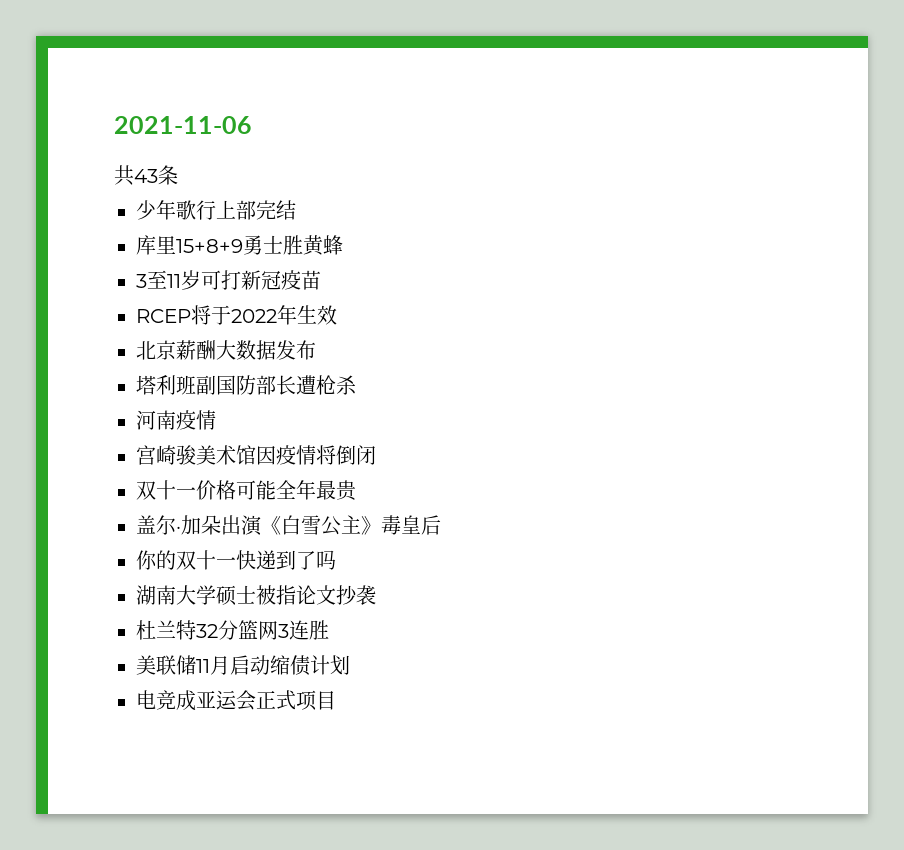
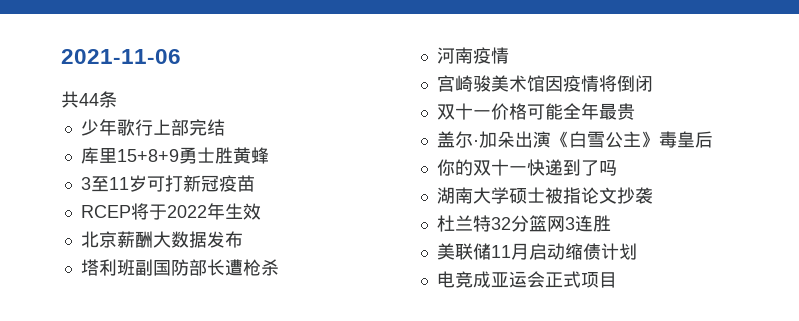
[134,169,158,183] 43 -> [79,93,99,106] 44

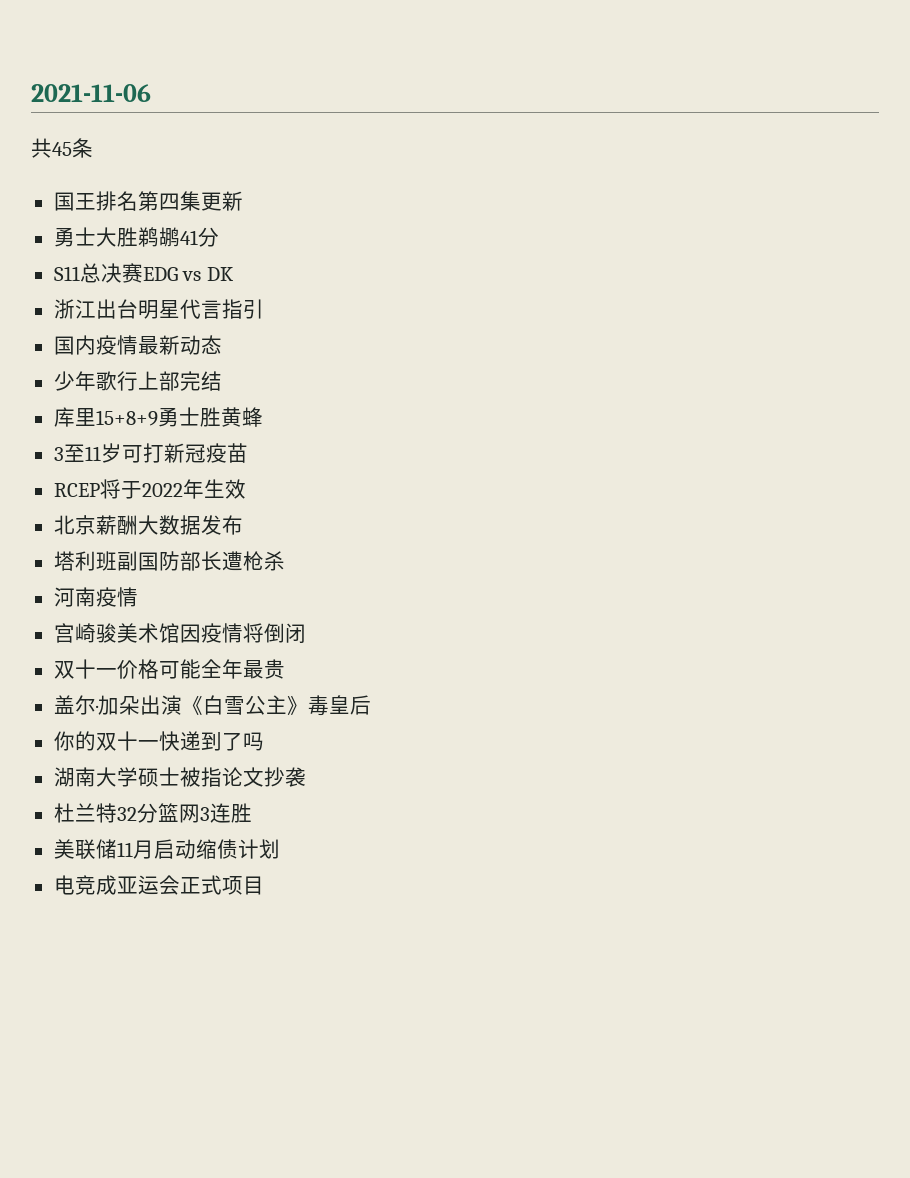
[79,93,99,106] 44 -> [52,142,72,156] 45
(117, 99) none -> [53,191,243,211] [53,227,219,247] [53,263,234,283] [53,299,264,319] [53,335,222,355] // 国王排名第四集更新 // 勇士大胜鹈鹕41分 // S11总决赛EDG vs DK // 浙江出台明星代言指引 // 国内疫情最新动态

